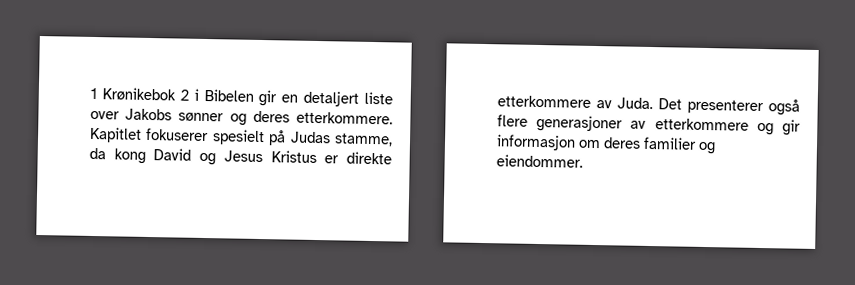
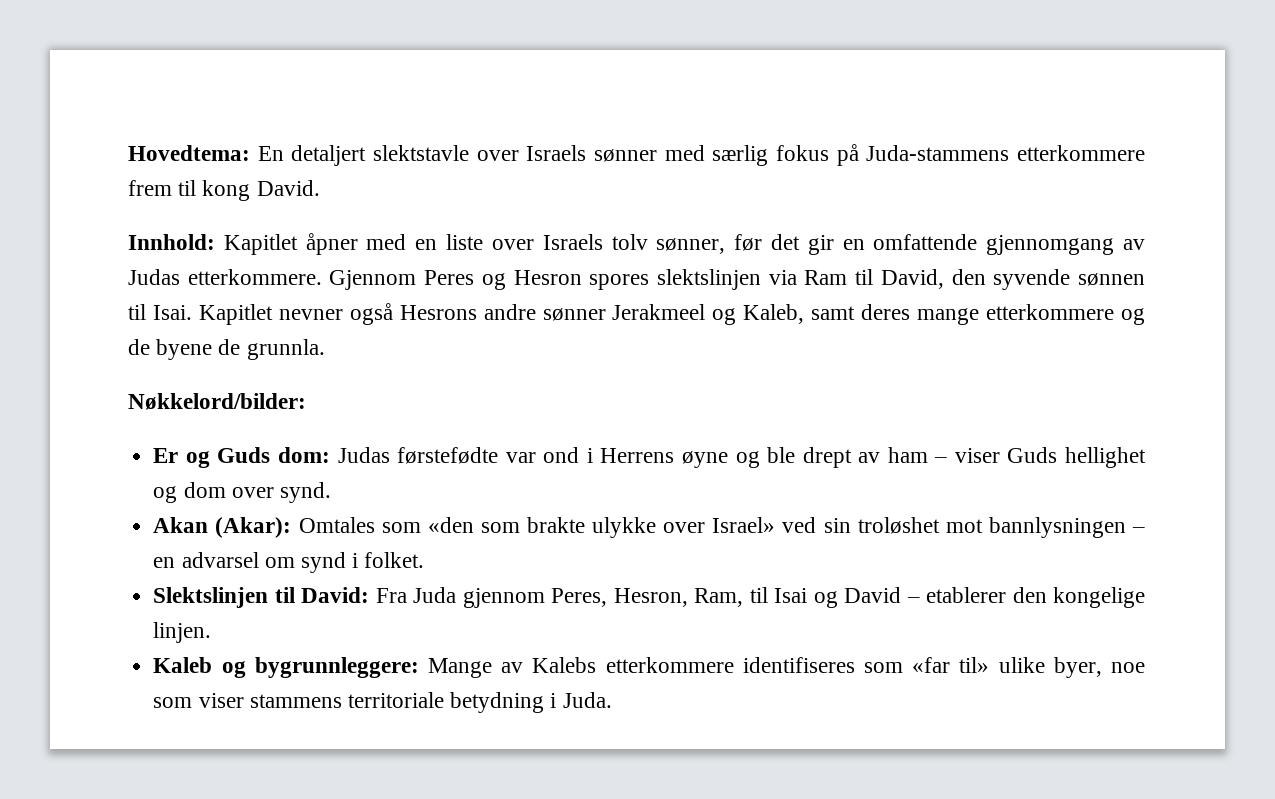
[90,87,393,107] [90,108,393,126] [89,126,393,147] [89,147,392,166] [497,95,800,116] [497,114,801,136] [496,134,716,155] [496,154,583,168] 1 Krønikebok 2 i Bibelen gir en detaljert liste over Jakobs sønner og deres etterkommere. Kapitlet fokuserer spesielt på Judas stamme, da kong David og Jesus Kristus er direkte etterkommere av Juda. Det presenterer også flere generasjoner av etterkommere og gir informasjon om deres familier og eiendommer. -> [128,144,1145,166] [128,180,320,201] [128,233,1145,255] [128,269,1145,290] [128,303,1145,325] [128,339,325,360] [128,393,306,410] [153,447,1146,468] [153,482,331,503] [153,517,1145,538] [153,552,425,573] [153,587,1146,608] [153,622,212,643] [153,657,1146,678] [153,692,612,713] Hovedtema: En detaljert slektstavle over Israels sønner med særlig fokus på Juda-stammens etterkommere frem til kong David. // Innhold: Kapitlet åpner med en liste over Israels tolv sønner, før det gir en omfattende gjennomgang av Judas etterkommere. Gjennom Peres og Hesron spores slektslinjen via Ram til David, den syvende sønnen til Isai. Kapitlet nevner også Hesrons andre sønner Jerakmeel og Kaleb, samt deres mange etterkommere og de byene de grunnla. // Nøkkelord/bilder: // Er og Guds dom: Judas førstefødte var ond i Herrens øyne og ble drept av ham – viser Guds hellighet og dom over synd. // Akan (Akar): Omtales som «den som brakte ulykke over Israel» ved sin troløshet mot bannlysningen – en advarsel om synd i folket. // Slektslinjen til David: Fra Juda gjennom Peres, Hesron, Ram, til Isai og David – etablerer den kongelige linjen. // Kaleb og bygrunnleggere: Mange av Kalebs etterkommere identifiseres som «far til» ulike byer, noe som viser stammens territoriale betydning i Juda.

